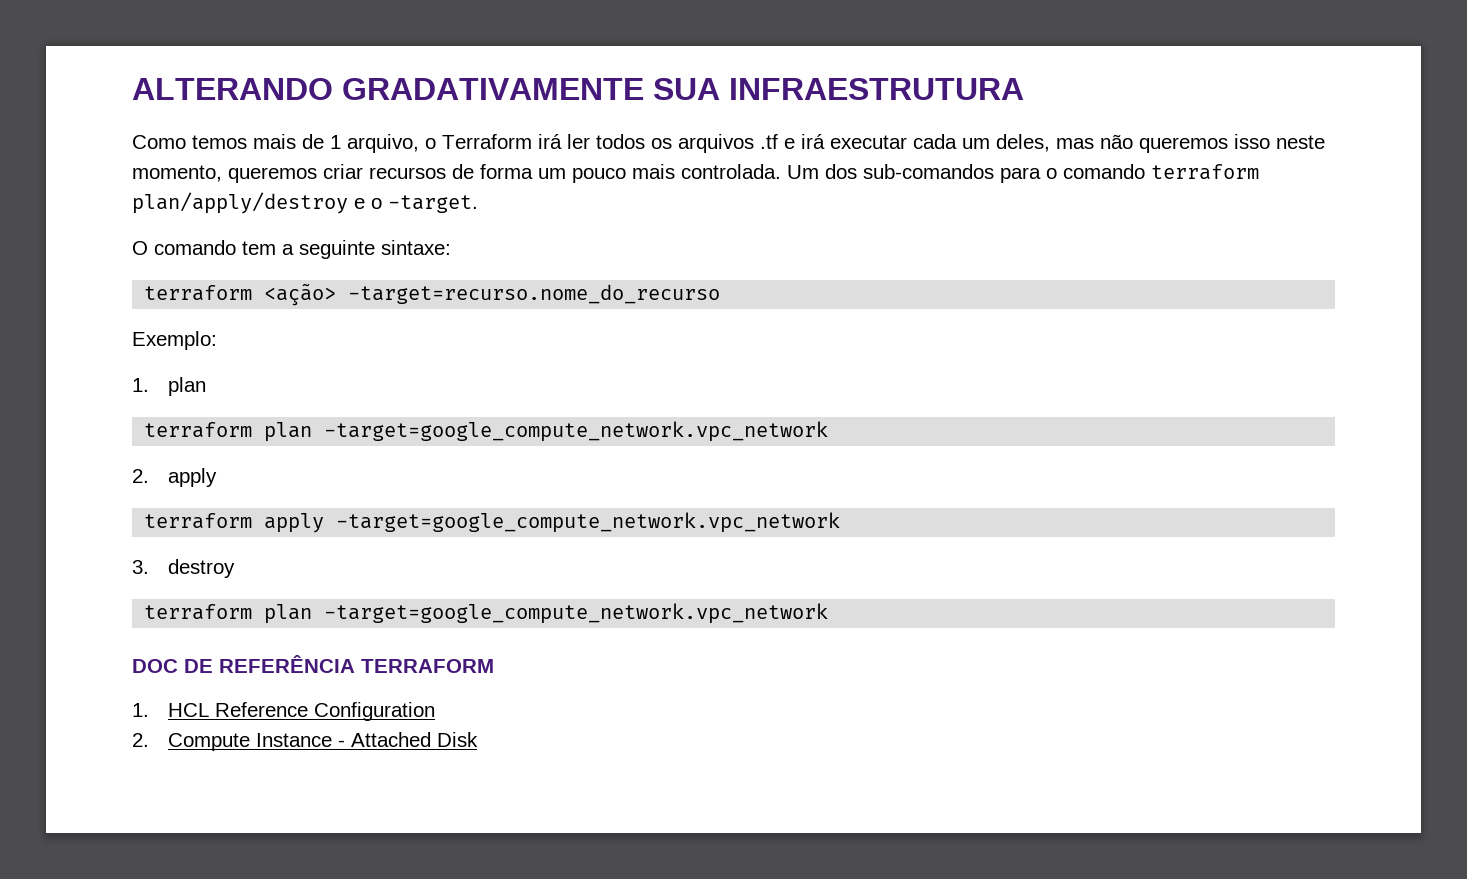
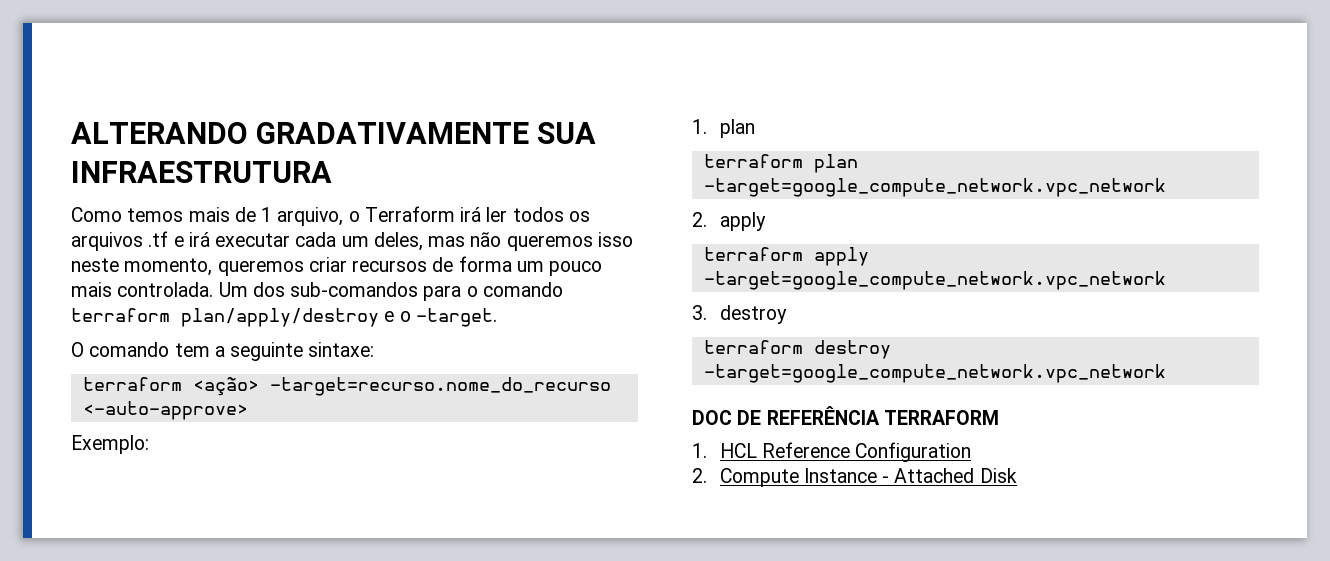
(721, 294) none -> [82,401,248,420] <-auto-approve>
[264,604,313,624] plan -> [813,340,891,359] destroy

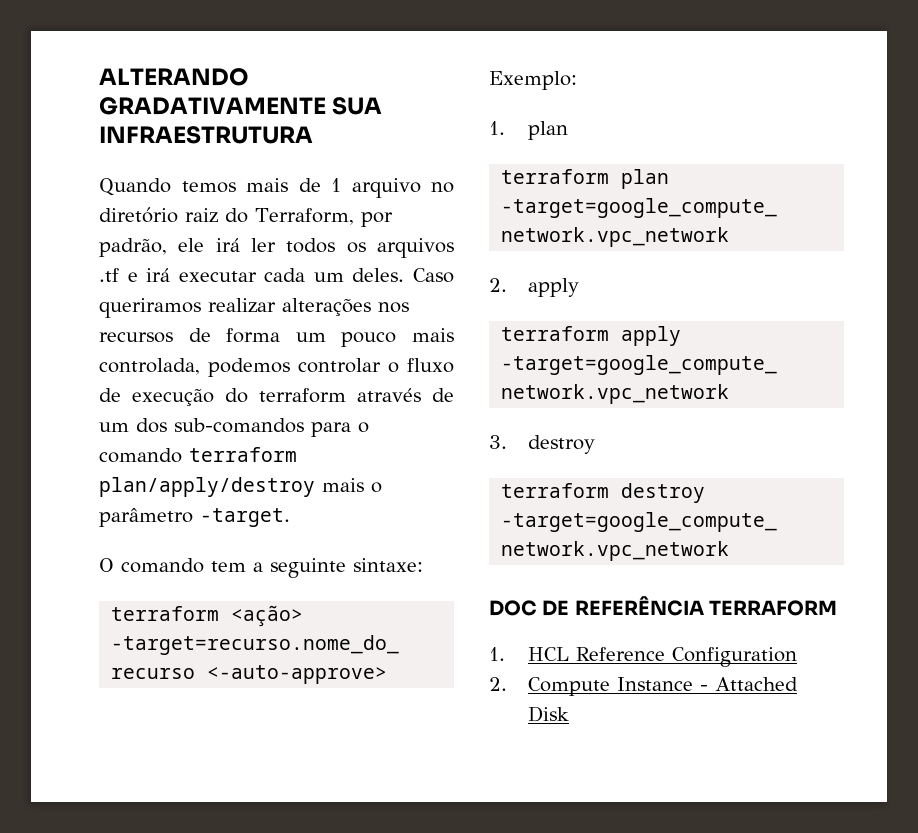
[71,207,122,222] Como -> [99,178,171,196] Quando
[277,206,455,226] arquivo, o Terraform -> [351,178,454,198] [99,207,393,227] [99,238,205,257] arquivo no diretório raiz do Terraform, por padrão, ele
[373,232,633,251] [71,257,347,276] deles, mas não queremos isso neste momento, queremos criar -> [352,268,454,283] [99,298,409,318] deles. Caso queriramos realizar alterações nos
[117,282,248,297] controlada. Um -> [99,358,454,377] [99,388,454,406] [99,422,129,432] controlada, podemos controlar o fluxo de execução do terraform através de um
[384,311,411,322] e o -> [322,478,382,493] [99,507,193,527] mais o parâmetro

